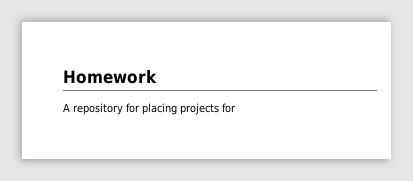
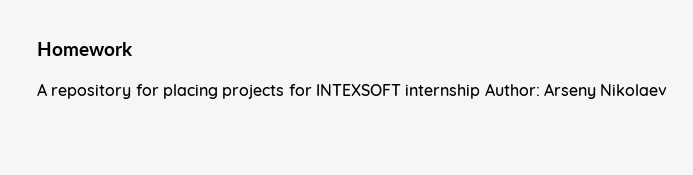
(236, 108) none -> [315,83,668,99] INTEXSOFT internship Author: Arseny Nikolaev

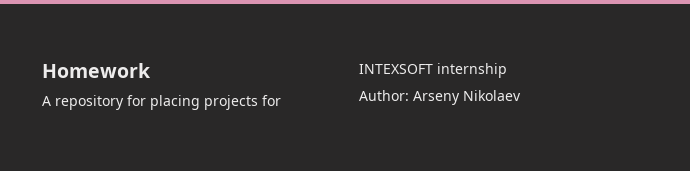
(481, 91) none -> (507, 70) //

